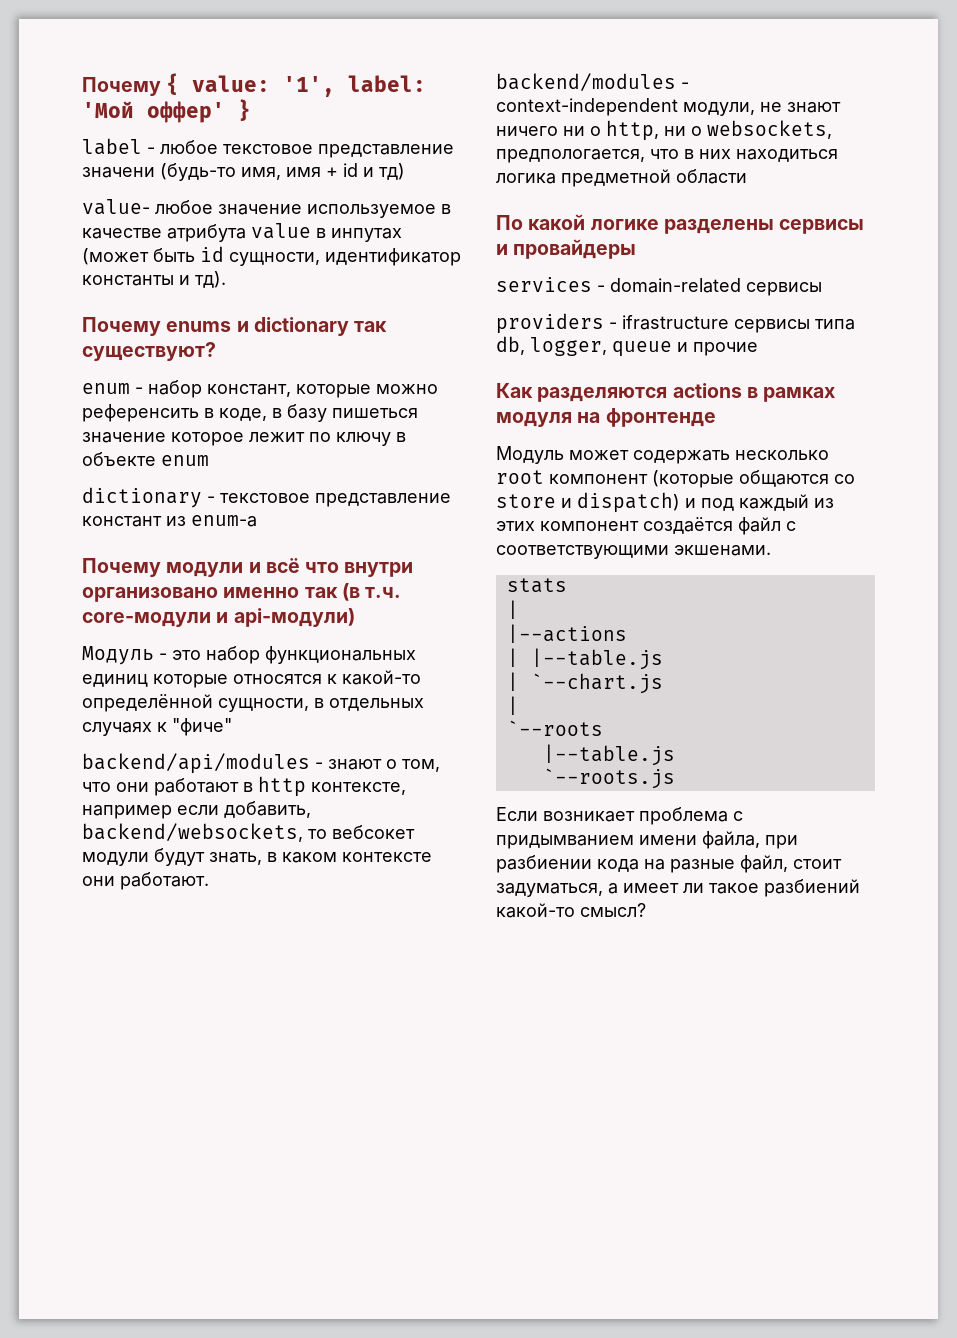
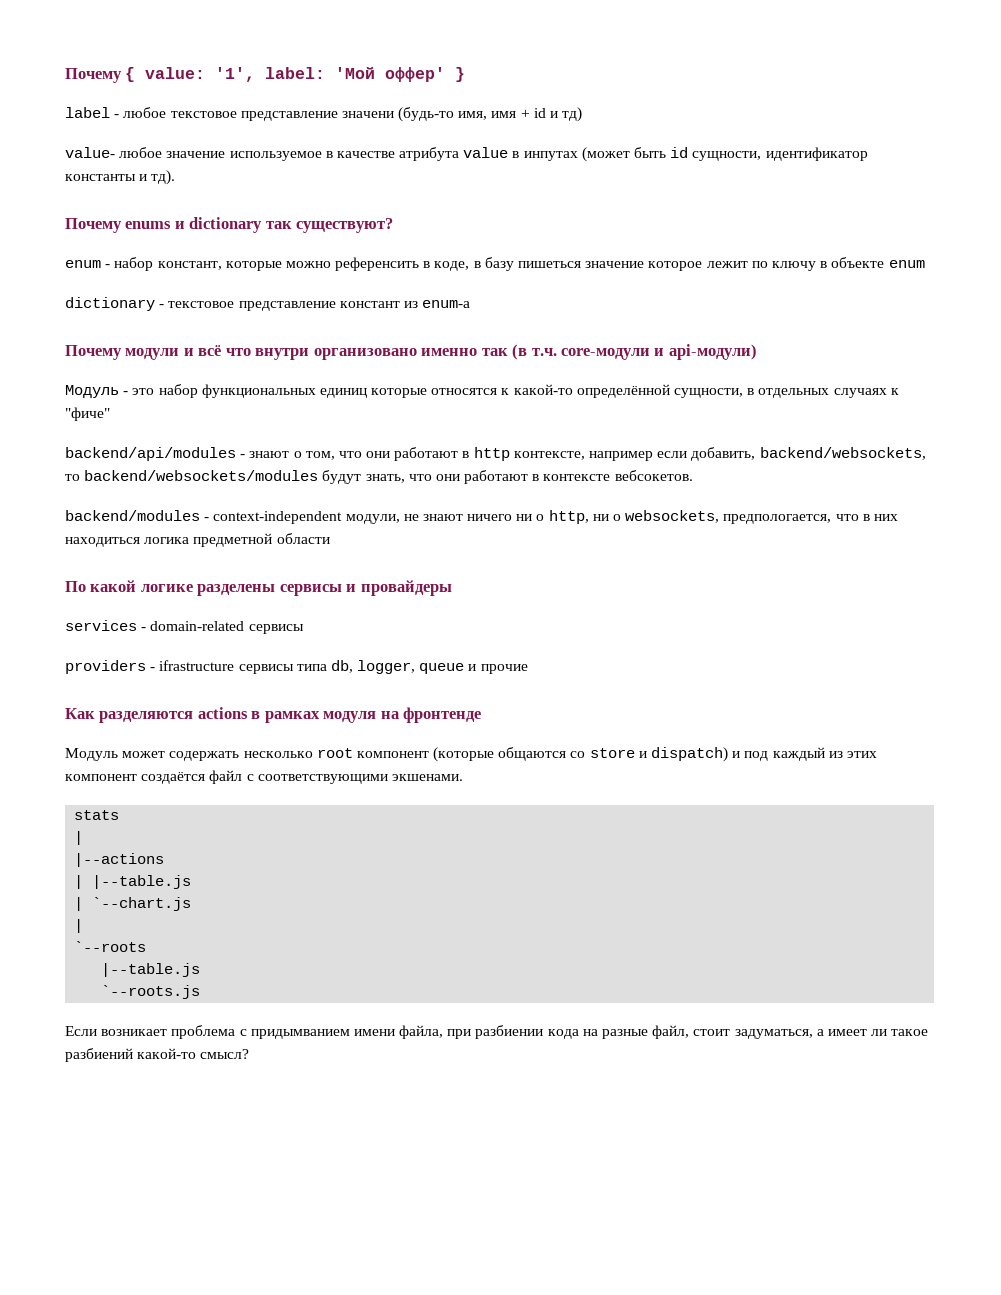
[332,825,415,839] [82,848,432,866] [82,872,209,890] вебсокет модули будут знать, в каком контексте они работают. -> [84,470,693,484] backend/websockets/modules будут знать, что они работают в контексте вебсокетов.

